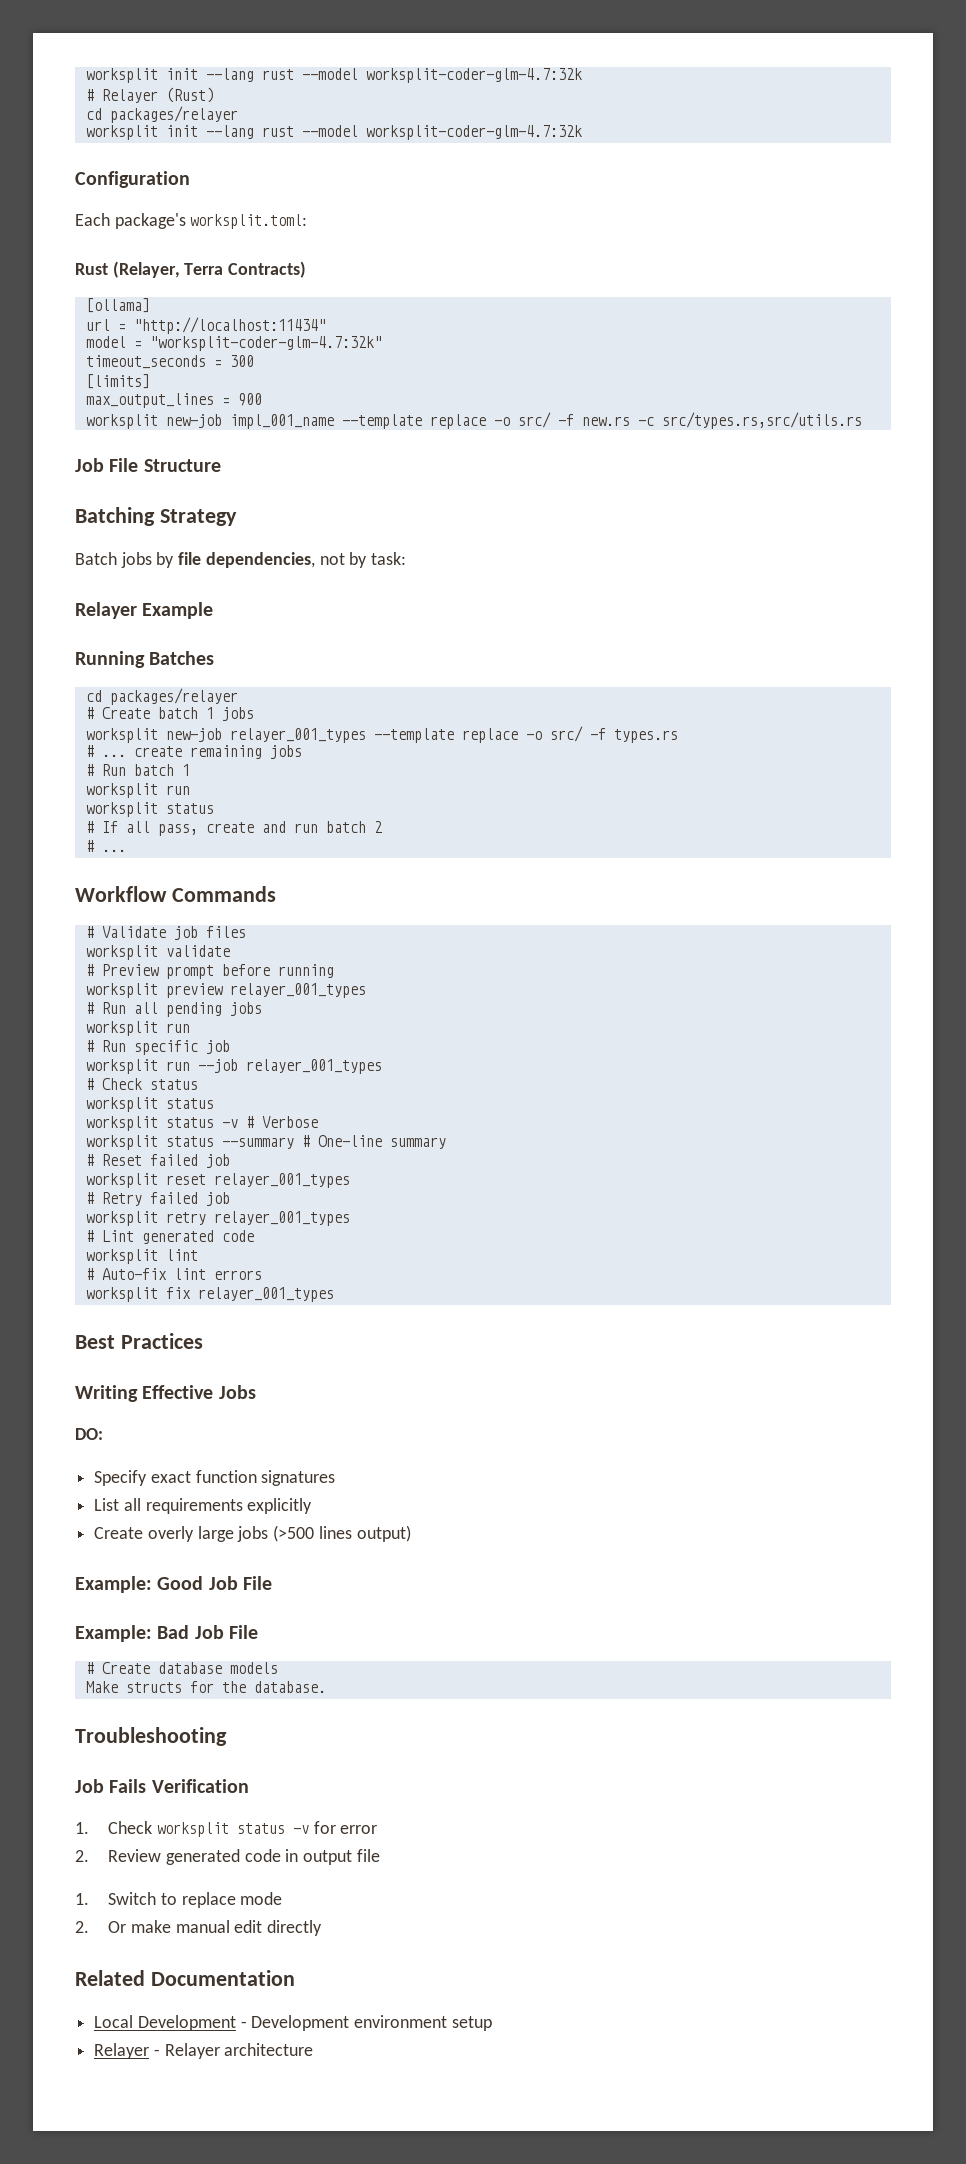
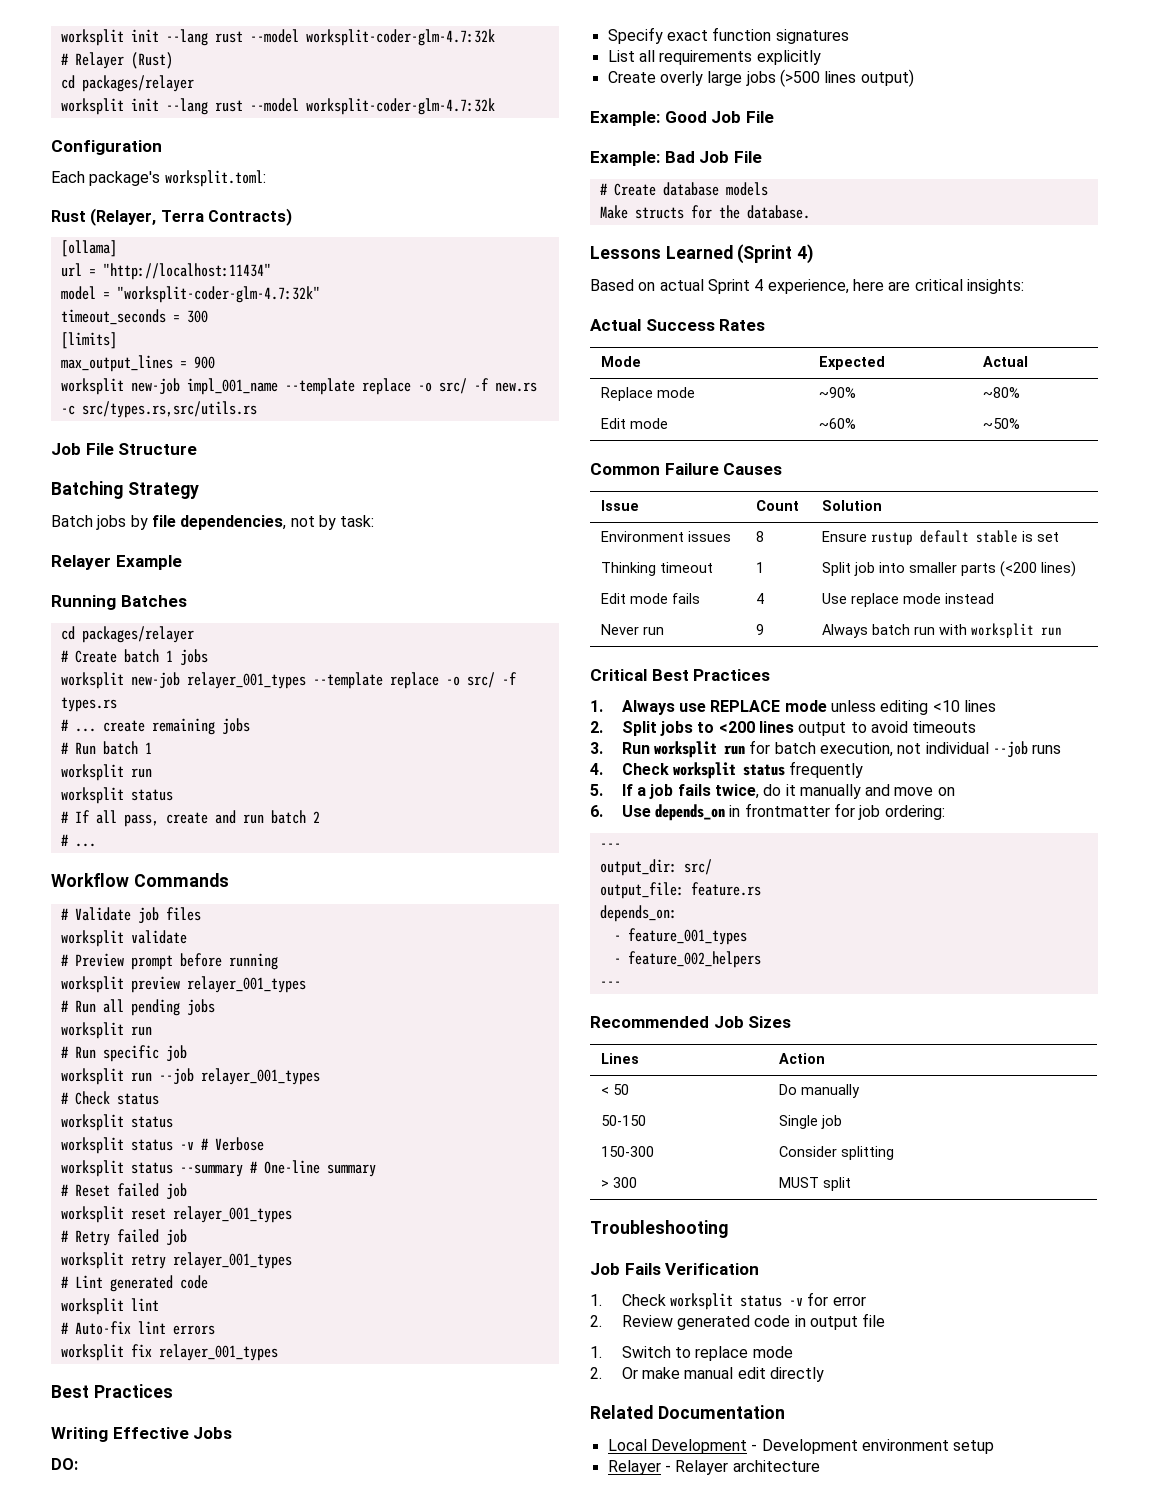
(326, 1687) none -> [590,244,814,264] [590,279,1024,294] [590,319,766,331] [600,356,641,367] [818,356,885,370] [982,356,1028,367] [600,387,695,401] [818,387,856,398] [982,387,1020,398] [600,418,668,429] [818,418,856,429] [982,418,1020,429] [590,463,783,475] [600,500,639,511] [755,500,799,511] [821,500,882,511] [600,531,731,542] [755,531,764,542] [821,530,1059,545] [600,562,713,576] [755,562,764,573] [821,561,1076,577] [600,593,700,604] [755,593,764,604] [821,593,994,607] [600,624,664,635] [755,624,764,635] [821,623,1062,638] [590,669,771,681] [590,700,996,715] [590,721,977,736] [590,740,1062,758] [590,761,864,779] [590,784,955,799] [590,803,945,821] [599,843,621,849] [599,859,712,876] [599,882,761,899] [599,905,677,922] [613,928,747,945] [613,951,761,968] [599,981,621,987] [590,1016,792,1028] [600,1053,639,1064] [778,1053,825,1064] [600,1084,629,1095] [778,1084,860,1098] [600,1115,646,1126] [778,1115,842,1129] [600,1146,654,1157] [778,1146,894,1160] [600,1177,637,1188] [778,1177,851,1191] // Lessons Learned (Sprint 4) // Based on actual Sprint 4 experience, here are critical insights: // Actual Success Rates // Mode | Expected | Actual // Replace mode | ~90% | ~80% // Edit mode | ~60% | ~50% // Common Failure Causes // Issue | Count | Solution // Environment issues | 8 | Ensure rustup default stable is set // Thinking timeout | 1 | Split job into smaller parts (<200 lines) // Edit mode fails | 4 | Use replace mode instead // Never run | 9 | Always batch run with worksplit run // Critical Best Practices // 1. Always use REPLACE mode unless editing <10 lines // 2. Split jobs to <200 lines output to avoid timeouts // 3. Run worksplit run for batch execution, not individual --job runs // 4. Check worksplit status frequently // 5. If a job fails twice, do it manually and move on // 6. Use depends_on in frontmatter for job ordering: // --- // output_dir: src/ // output_file: feature.rs // depends_on: // - feature_001_types // - feature_002_helpers // --- // Recommended Job Sizes // Lines | Action // < 50 | Do manually // 50-150 | Single job // 150-300 | Consider splitting // > 300 | MUST split

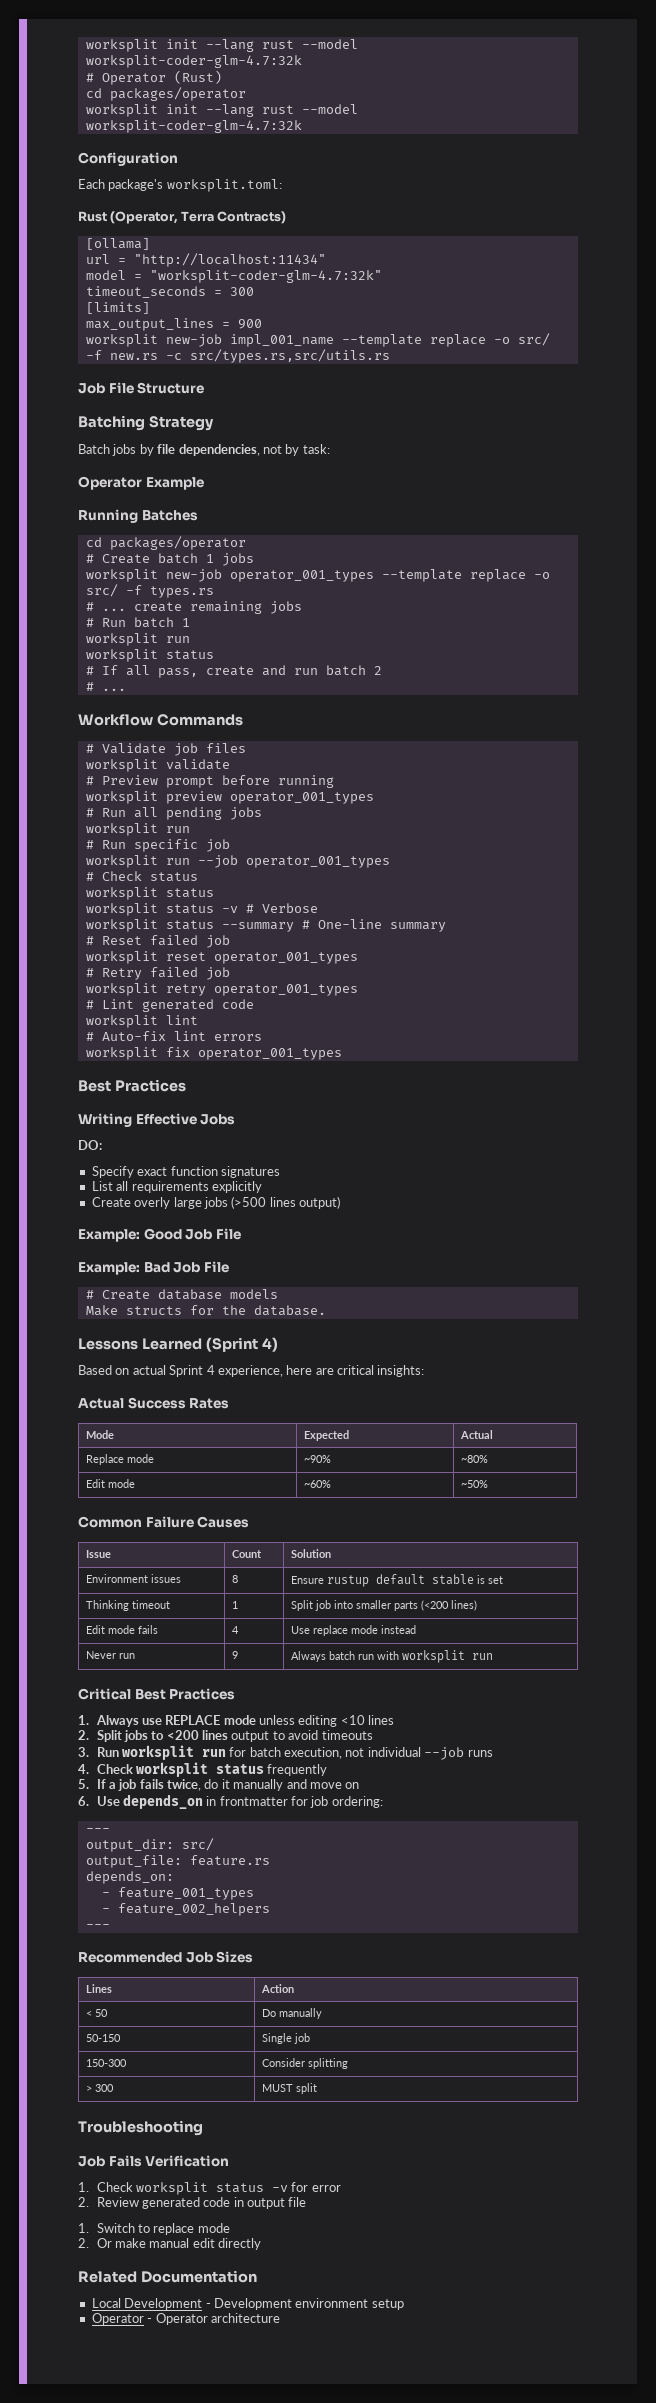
[74,52,124,69] Relayer -> [101,73,166,85] Operator
[81,75,194,92] packages/relayer -> [109,87,246,101] packages/operator
[90,208,157,226] (Relayer, -> [110,211,179,224] (Operator,
[51,555,111,570] Relayer -> [78,476,142,490] Operator
[81,626,194,643] packages/relayer -> [109,536,246,550] packages/operator
[186,672,306,689] relayer_001_types -> [229,570,374,582] operator_001_types
[186,976,306,993] relayer_001_types -> [229,792,374,804] operator_001_types
[200,1068,320,1085] relayer_001_types -> [245,856,390,868] operator_001_types
[172,1206,292,1223] relayer_001_types -> [213,952,358,964] operator_001_types
[172,1252,292,1269] relayer_001_types -> [213,984,358,996] operator_001_types
[158,1344,278,1361] relayer_001_types -> [197,1048,342,1060] operator_001_types
[607,1460,729,1475] Relayer - Relayer -> [91,2313,208,2325] Operator - Operator

